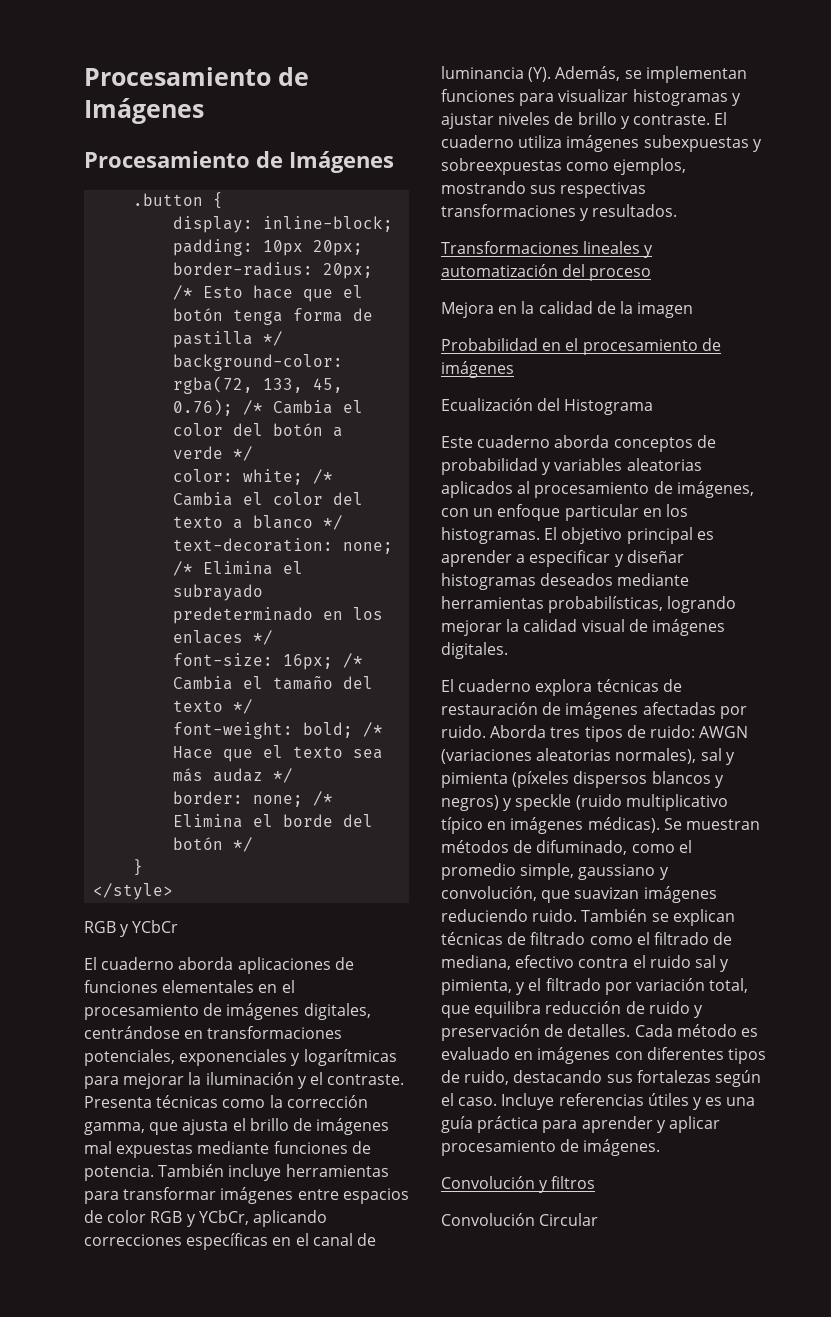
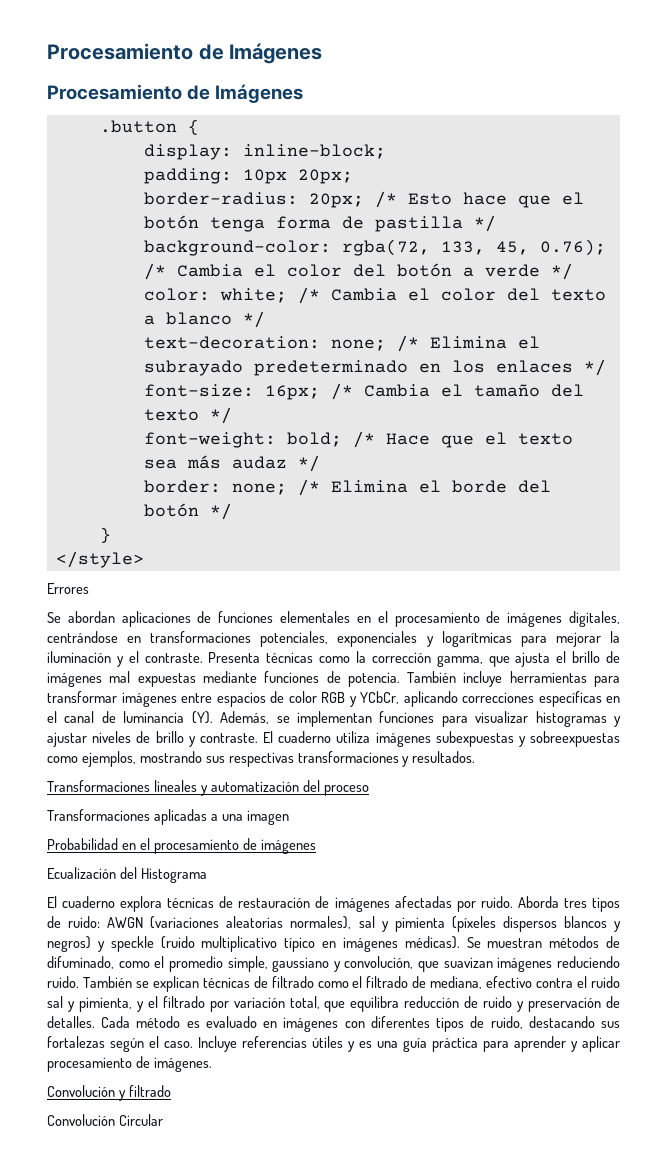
[84,920,179,937] [84,957,234,970] RGB y YCbCr // El cuaderno aborda -> [47,583,89,594] [47,611,115,623] Errores // Se abordan
[441,301,633,318] Mejora en la calidad de la -> [47,809,243,825] Transformaciones aplicadas a una
[441,435,716,452] [441,458,702,475] [441,481,754,498] [441,504,688,521] [441,527,714,544] [441,550,684,567] [441,573,690,590] [441,596,737,613] [441,619,725,636] [441,642,508,659] // Este cuaderno aborda conceptos de probabilidad y variables aleatorias aplicados al procesamiento de imágenes, con un enfoque particular en los histogramas. El objetivo principal es aprender a especificar y diseñar histogramas deseados mediante herramientas probabilísticas, logrando mejorar la calidad visual de imágenes digitales. -> (207, 875) none
[551,1176,596,1189] filtros -> [128,1085,171,1097] filtrado

